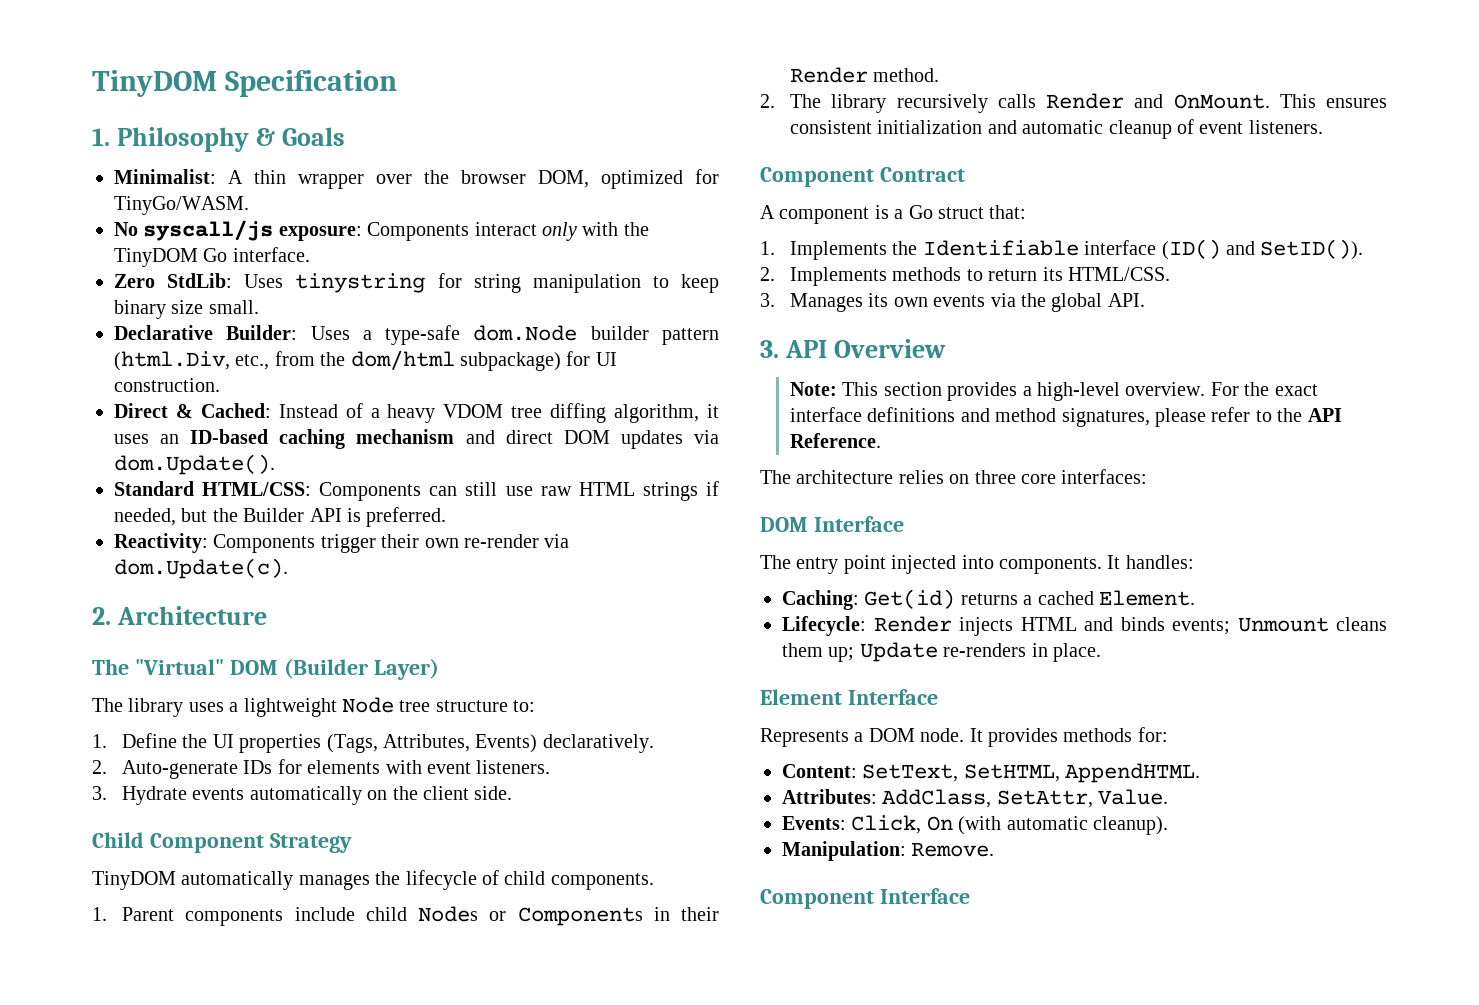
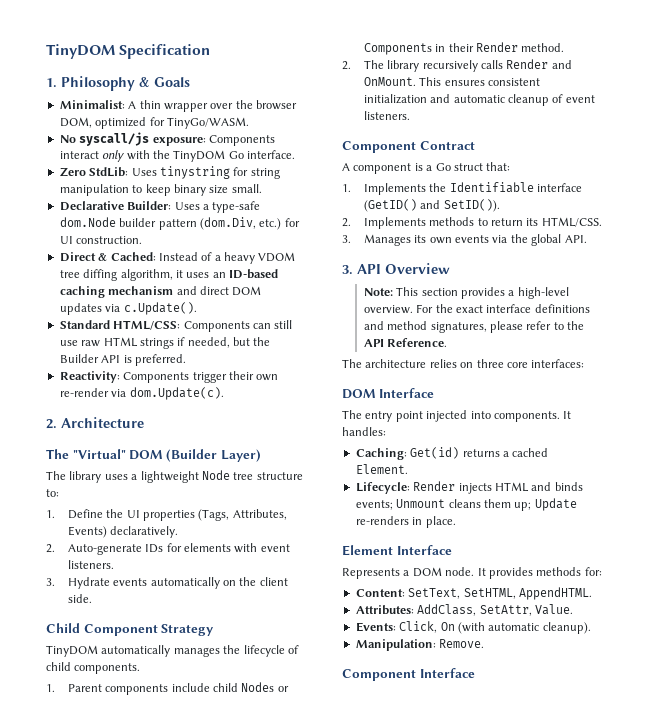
[114,350,561,371] (html.Div, etc., from the dom/html subpackage) -> [199,217,282,230] (dom.Div, etc.)
[114,454,275,475] dom.Update(). -> [123,302,197,315] c.Update().
[1161,239,1221,260] (ID() -> [363,199,417,212] (GetID()

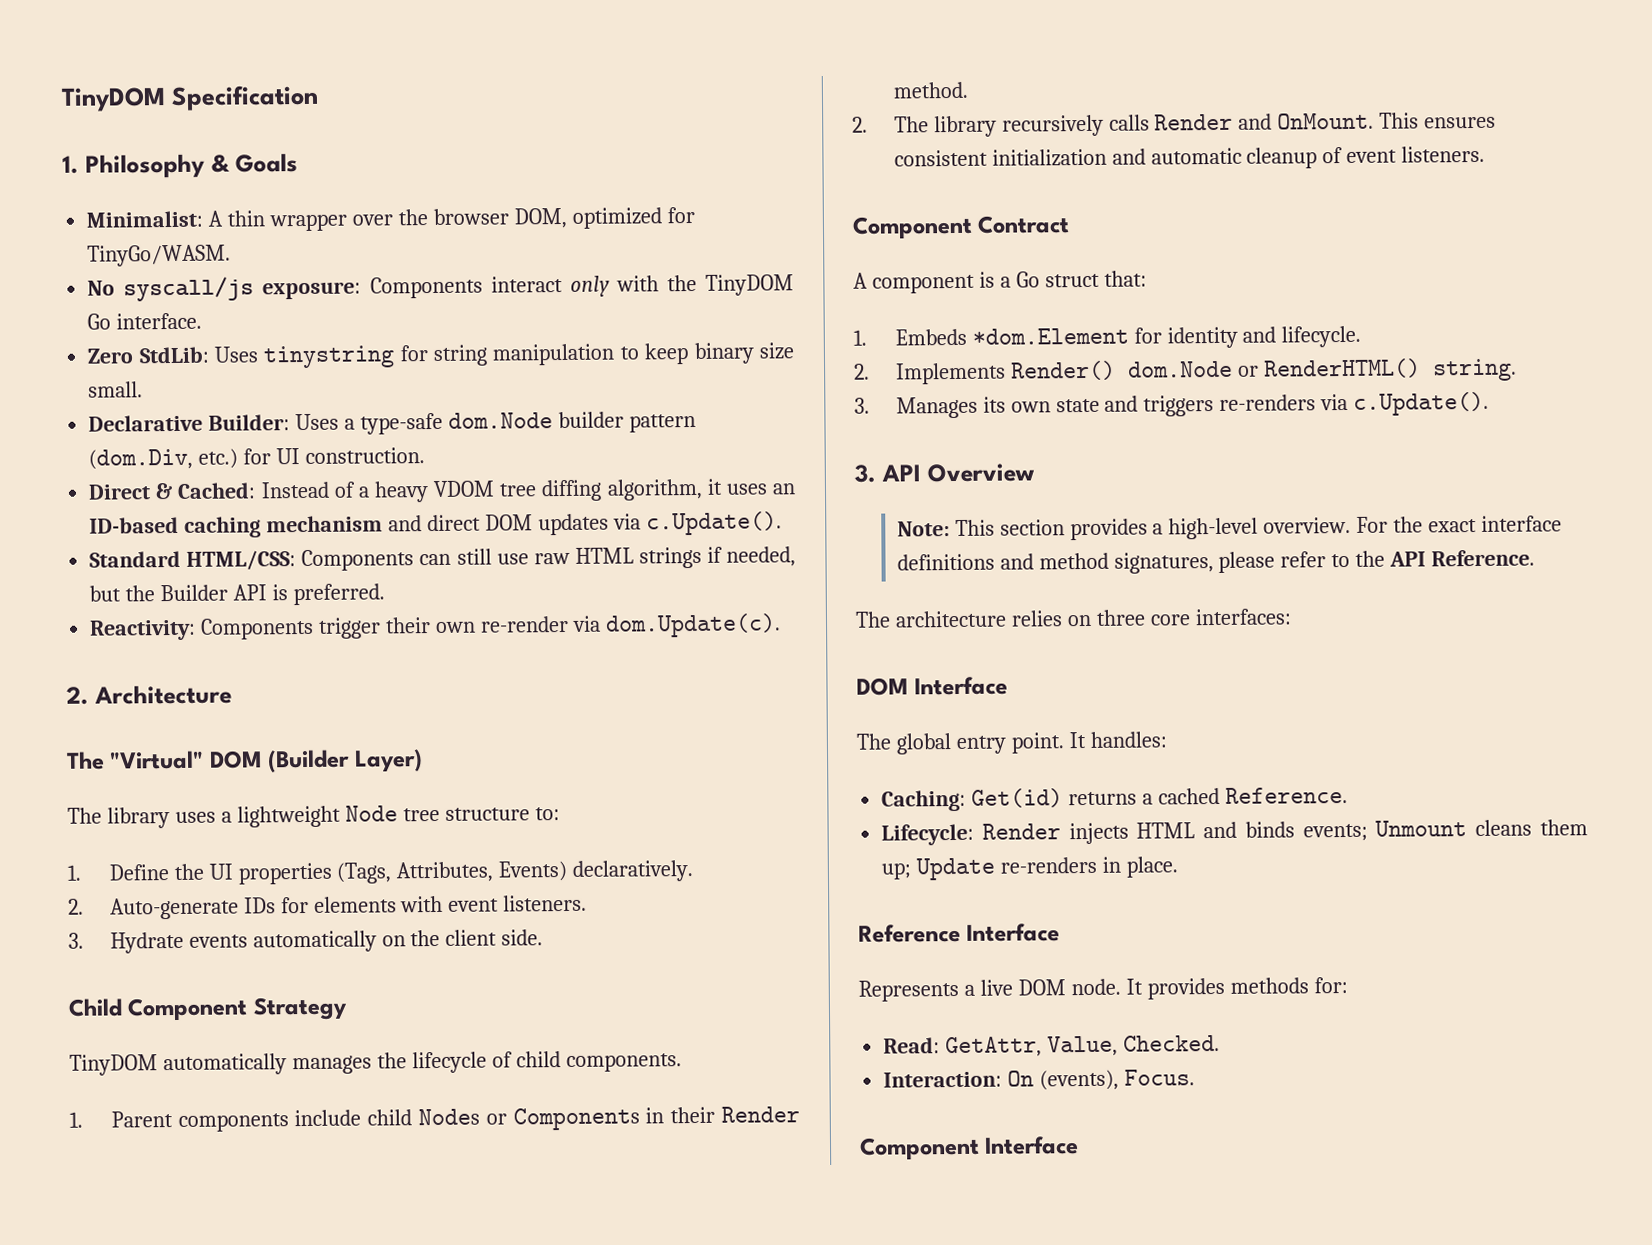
[363,182,583,195] [363,199,500,212] [342,217,602,229] [342,234,587,246] Implements the Identifiable interface (GetID() and SetID()). // 2. Implements methods to return its HTML/CSS. // 3. Manages its own events via the global API. -> [894,325,1362,349] [854,358,1517,385] [854,391,1490,419] Embeds *dom.Element for identity and lifecycle. // 2. Implements Render() dom.Node or RenderHTML() string. // 3. Manages its own state and triggers re-renders via c.Update().
[365,410,560,422] entry point injected into components. -> [895,732,1065,755] global entry point.
[355,464,408,474] Element. -> [1224,787,1348,804] Reference.
[342,545,393,556] Element -> [858,923,961,943] Reference
(410, 573) none -> [979,979,1013,996] live
[355,587,592,600] [355,604,573,616] [355,621,591,634] [355,639,485,651] Content: SetText, SetHTML, AppendHTML. // Attributes: AddClass, SetAttr, Value. // Events: Click, On (with automatic cleanup). // Manipulation: Remove. -> [883,1034,1221,1058] [883,1069,1196,1091] Read: GetAttr, Value, Checked. // Interaction: On (events), Focus.

